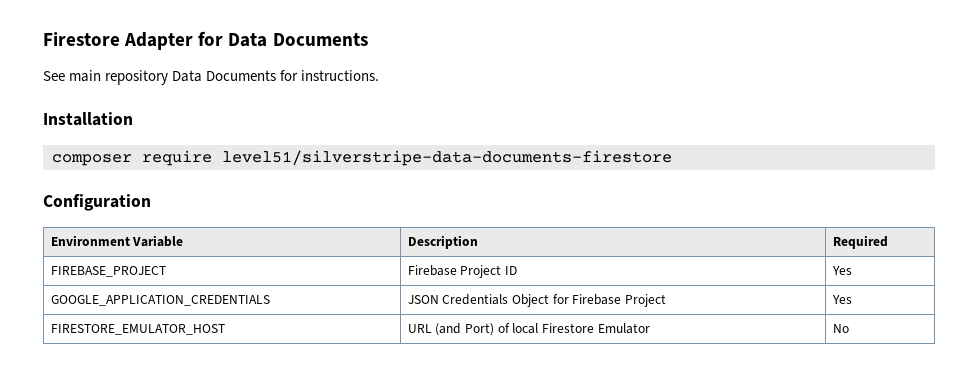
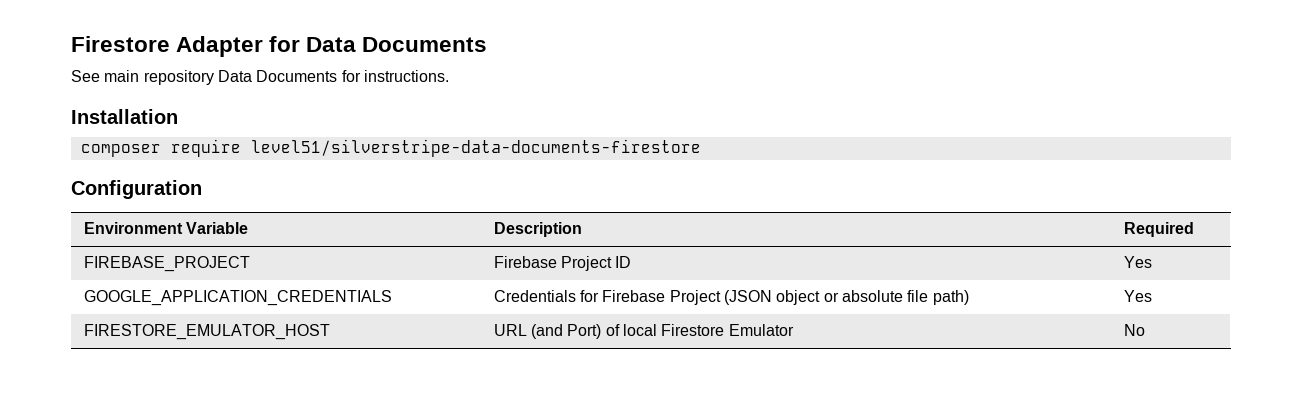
[407,294,550,307] JSON Credentials Object -> [493,290,576,302] Credentials
(667, 300) none -> [723,290,969,305] (JSON object or absolute file path)

